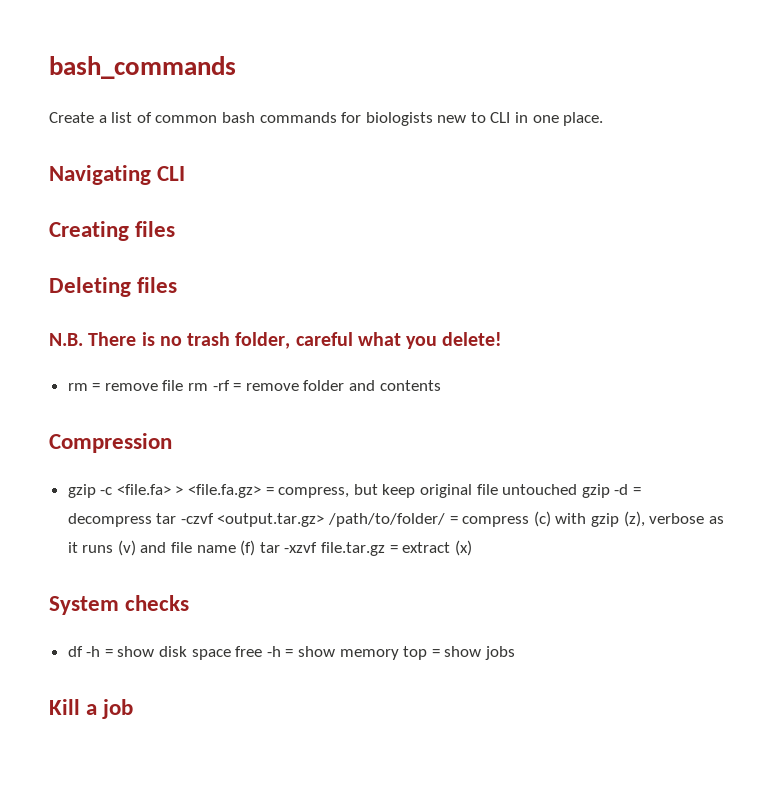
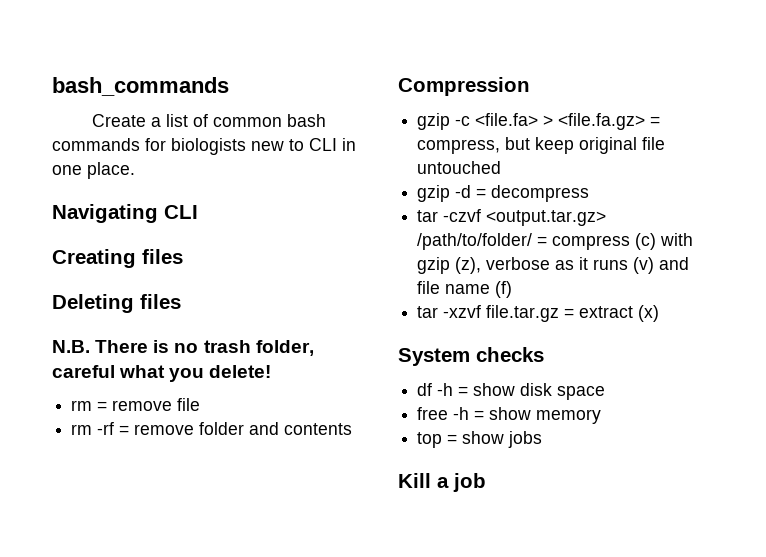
(184, 385) none -> (201, 404) //
(578, 489) none -> (502, 167) //
(152, 520) none -> (590, 193) //
(256, 548) none -> (513, 289) //
(231, 654) none -> (606, 393) //
(399, 654) none -> (602, 416) //

